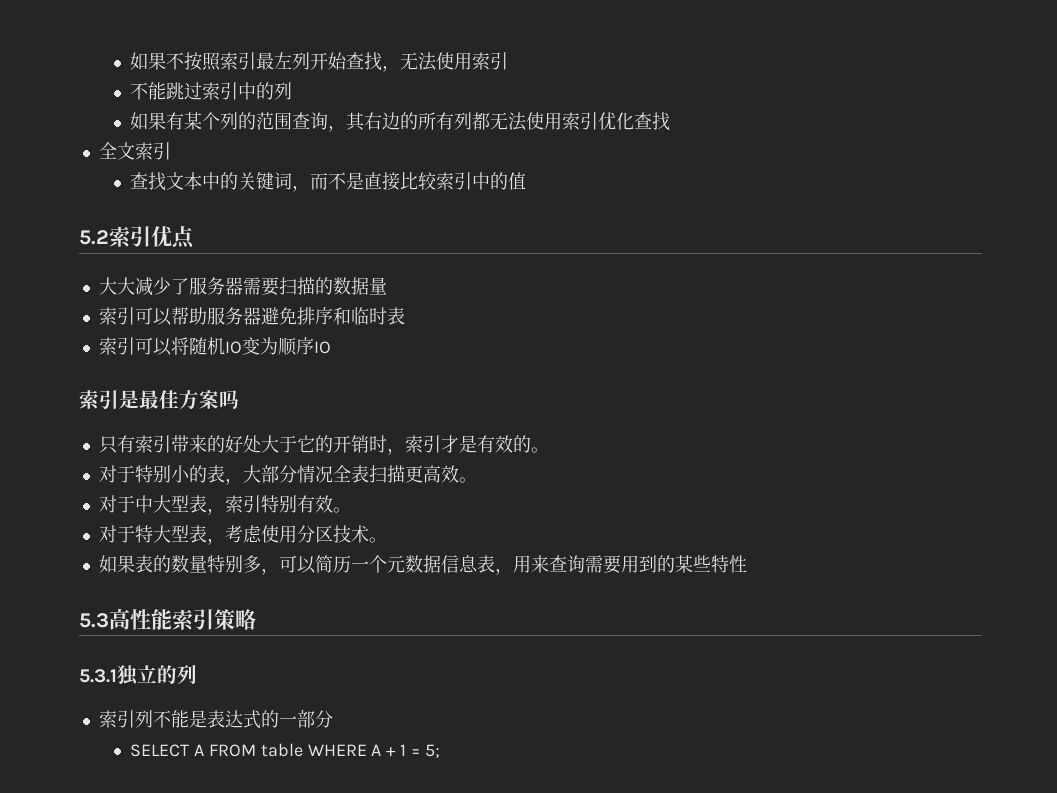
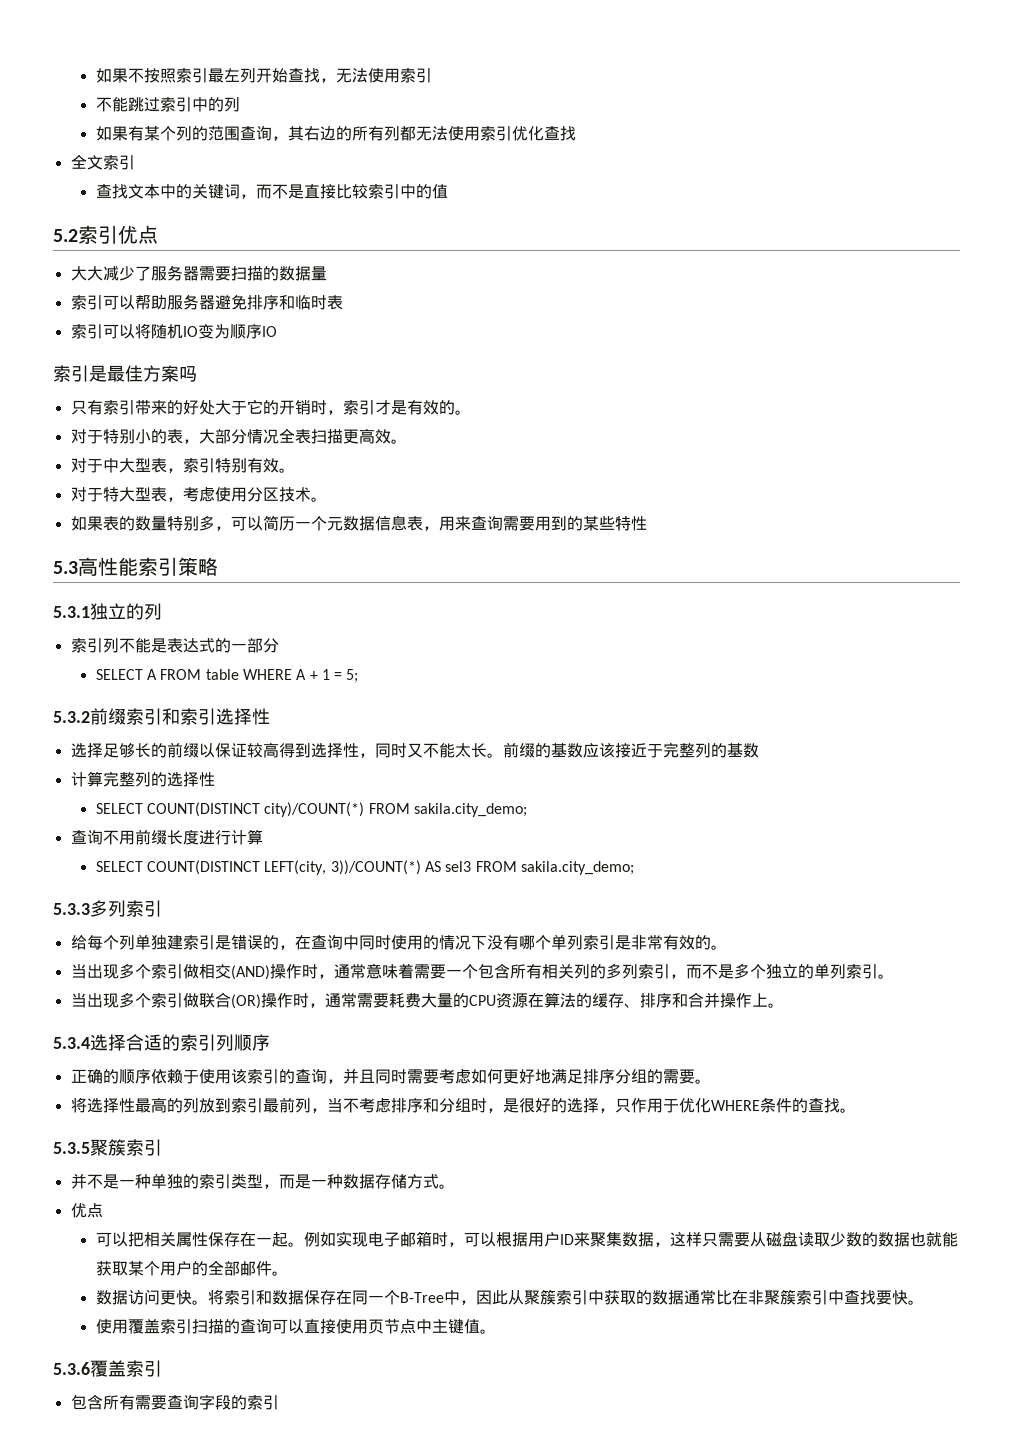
(440, 751) none -> [53,708,270,725] [70,742,759,758] [70,771,215,787] [95,802,527,817] [70,829,263,845] [95,860,634,875] [53,900,162,917] [70,934,727,950] [70,963,894,980] [70,992,784,1009] [53,1034,270,1051] [70,1068,711,1084] [70,1097,856,1113] [53,1139,162,1156] [70,1173,455,1189] [70,1203,103,1218] [95,1231,958,1247] [95,1260,288,1276] [95,1289,924,1305] [95,1318,496,1334] [53,1360,162,1377] [70,1394,279,1410] // 5.3.2前缀索引和索引选择性 // 选择足够长的前缀以保证较高得到选择性，同时又不能太长。前缀的基数应该接近于完整列的基数 // 计算完整列的选择性 // SELECT COUNT(DISTINCT city)/COUNT(*) FROM sakila.city_demo; // 查询不用前缀长度进行计算 // SELECT COUNT(DISTINCT LEFT(city, 3))/COUNT(*) AS sel3 FROM sakila.city_demo; // 5.3.3多列索引 // 给每个列单独建索引是错误的，在查询中同时使用的情况下没有哪个单列索引是非常有效的。 // 当出现多个索引做相交(AND)操作时，通常意味着需要一个包含所有相关列的多列索引，而不是多个独立的单列索引。 // 当出现多个索引做联合(OR)操作时，通常需要耗费大量的CPU资源在算法的缓存、排序和合并操作上。 // 5.3.4选择合适的索引列顺序 // 正确的顺序依赖于使用该索引的查询，并且同时需要考虑如何更好地满足排序分组的需要。 // 将选择性最高的列放到索引最前列，当不考虑排序和分组时，是很好的选择，只作用于优化WHERE条件的查找。 // 5.3.5聚簇索引 // 并不是一种单独的索引类型，而是一种数据存储方式。 // 优点 // 可以把相关属性保存在一起。例如实现电子邮箱时，可以根据用户ID来聚集数据，这样只需要从磁盘读取少数的数据也就能获取某个用户的全部邮件。 // 数据访问更快。将索引和数据保存在同一个B-Tree中，因此从聚簇索引中获取的数据通常比在非聚簇索引中查找要快。 // 使用覆盖索引扫描的查询可以直接使用页节点中主键值。 // 5.3.6覆盖索引 // 包含所有需要查询字段的索引

